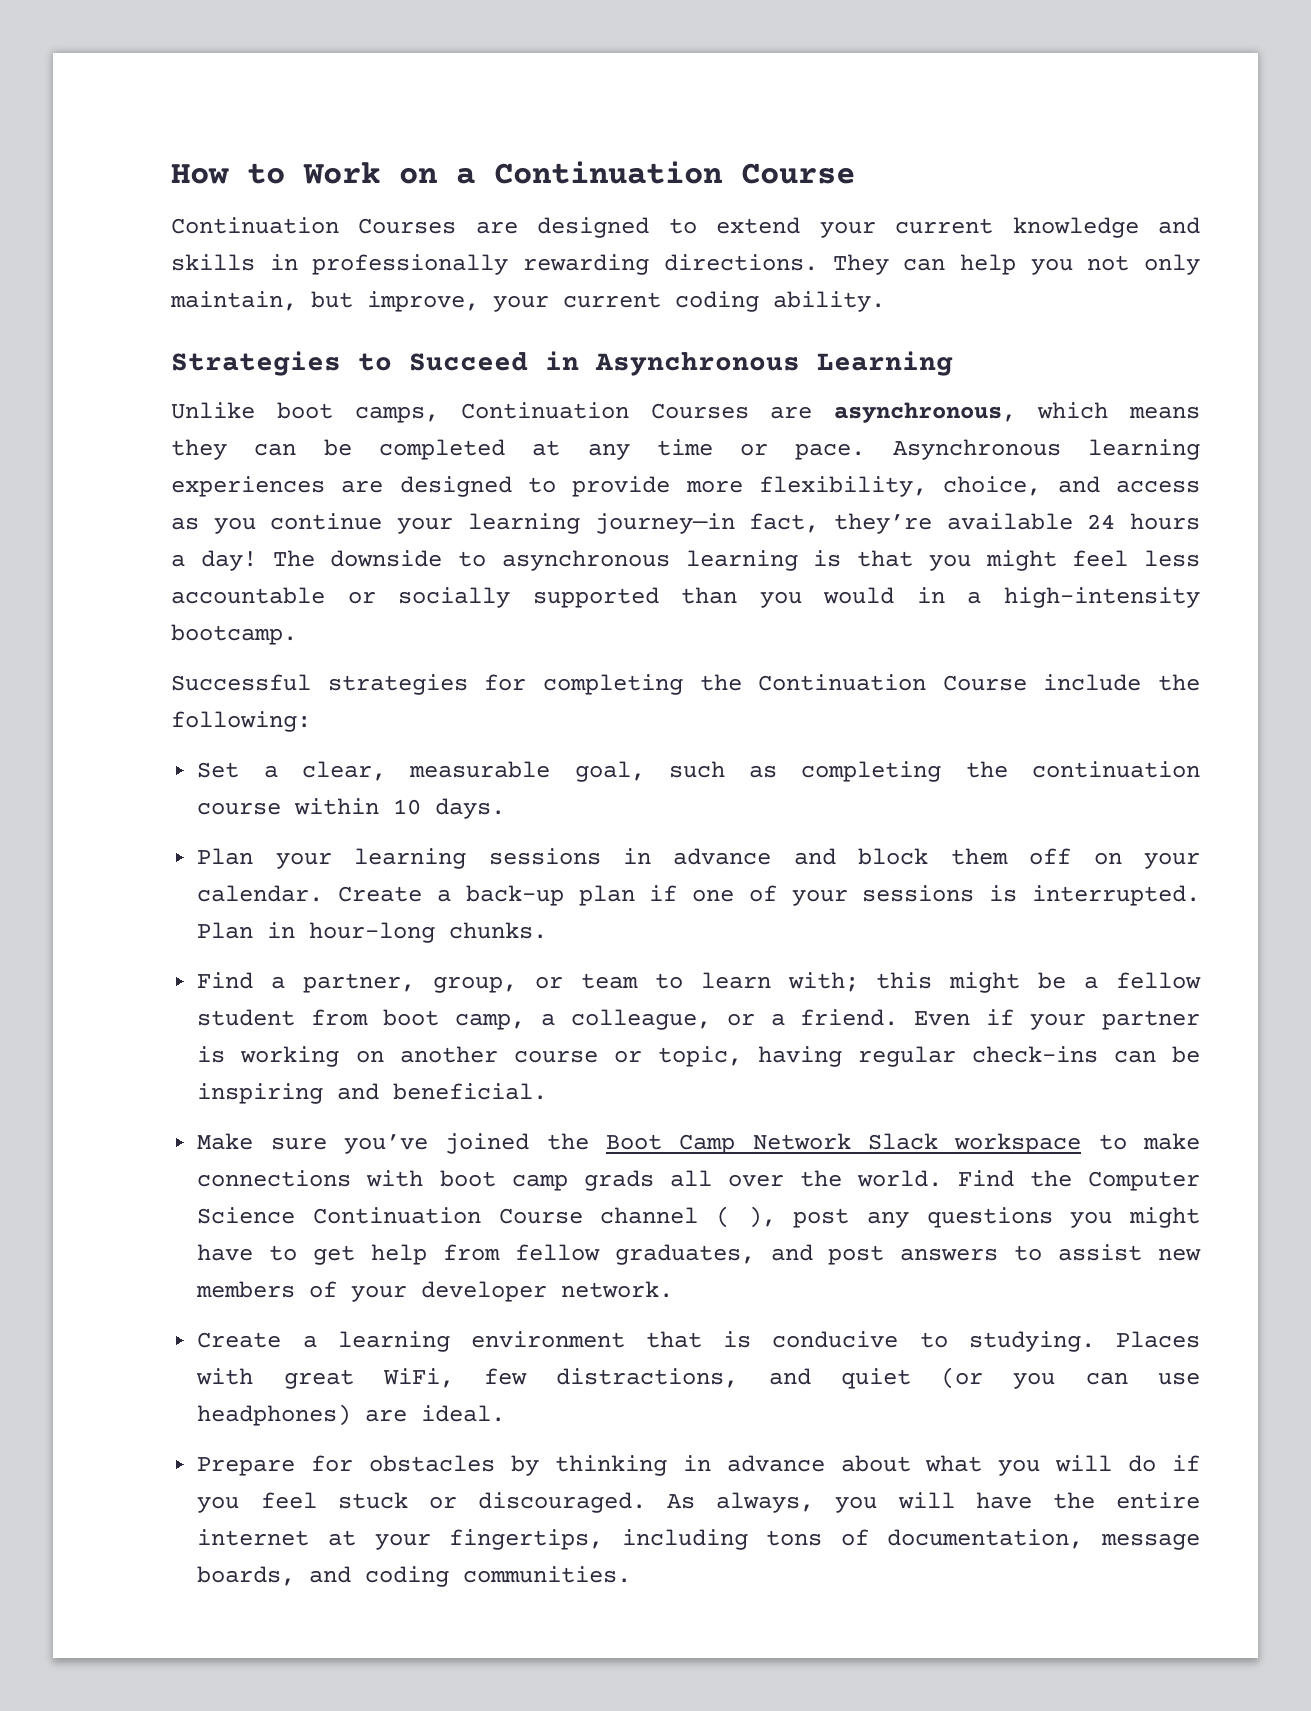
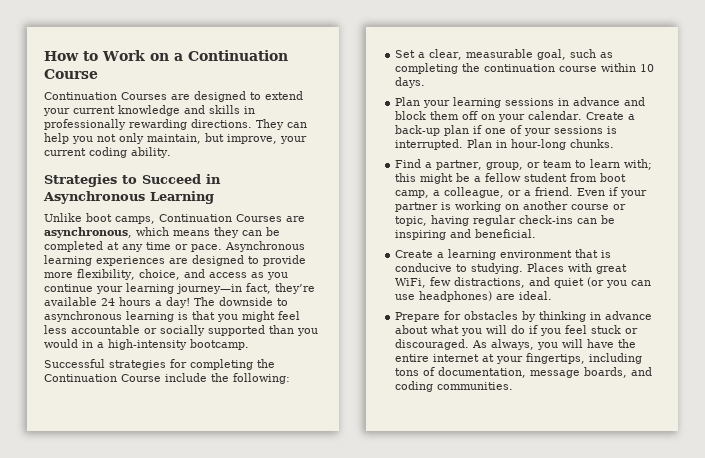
[197,1133,1200,1154] [197,1170,1200,1191] [197,1206,1200,1228] [197,1244,1201,1265] [196,1281,674,1302] // Make sure you’ve joined the Boot Camp Network Slack workspace to make connections with boot camp grads all over the world. Find the Computer Science Continuation Course channel ( ), post any questions you might have to get help from fellow graduates, and post answers to assist new members of your developer network. -> (537, 233) none

